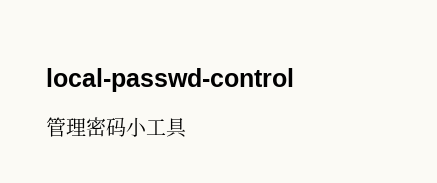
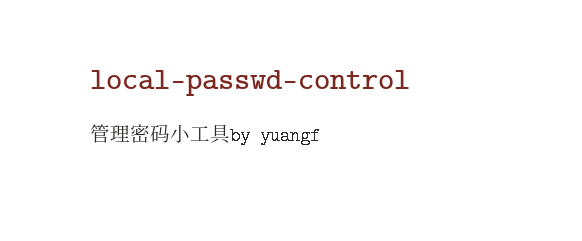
(187, 128) none -> [230,127,320,145] by yuangf

